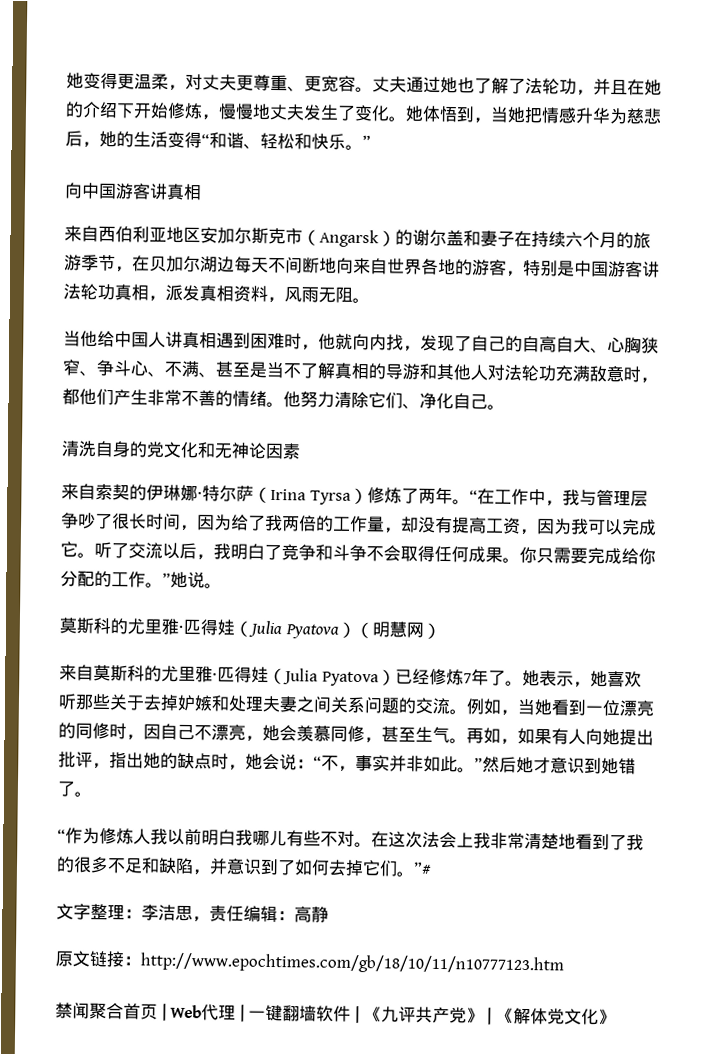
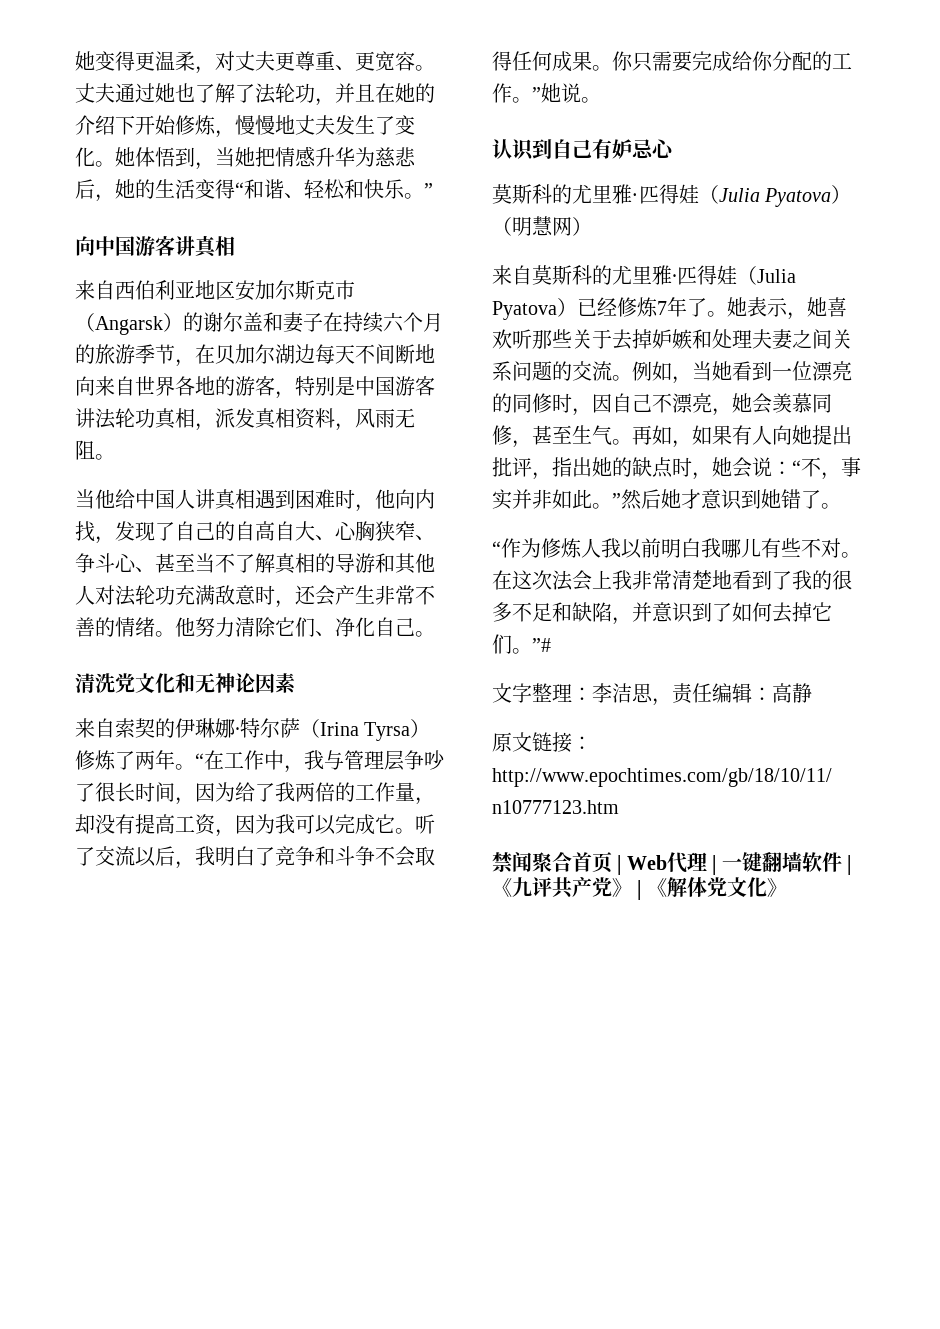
[335,333,353,350] 就 -> (395, 499) none
[164,360,268,378] 不满、甚至是 -> [155,553,195,573] 甚至
[62,388,114,406] 都他们 -> [295,585,335,606] 还会
[95,440,148,458] 自身的 -> (115, 683) none
(222, 586) none -> [492,139,675,161] // 认识到自己有妒忌心

